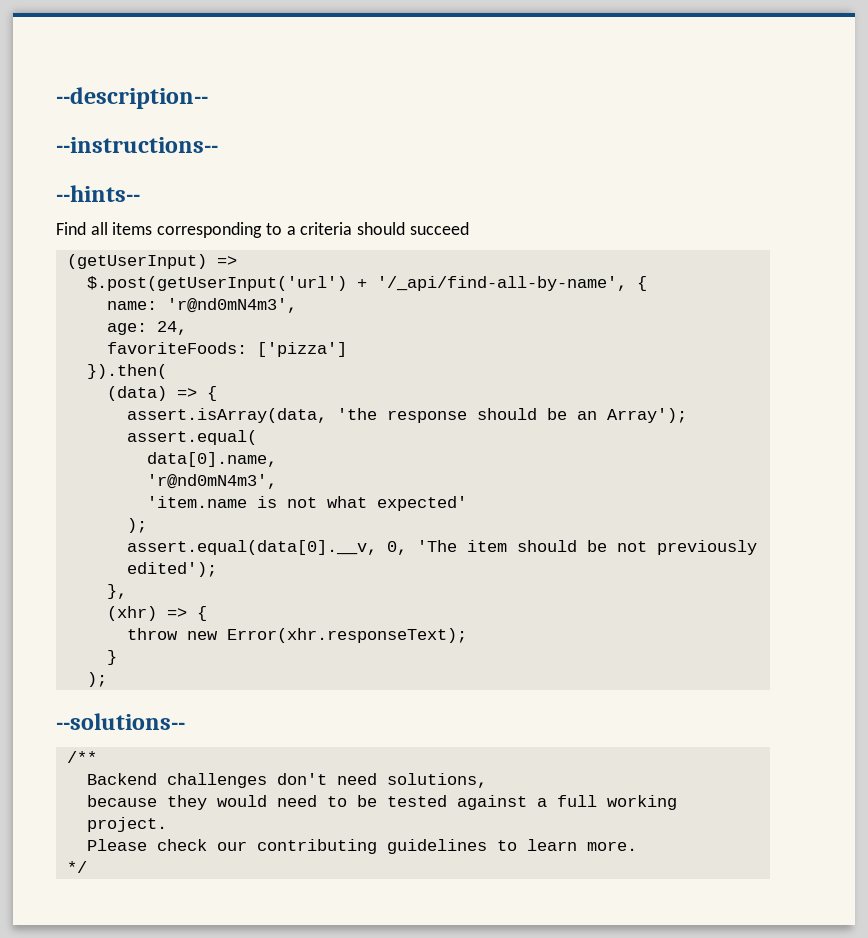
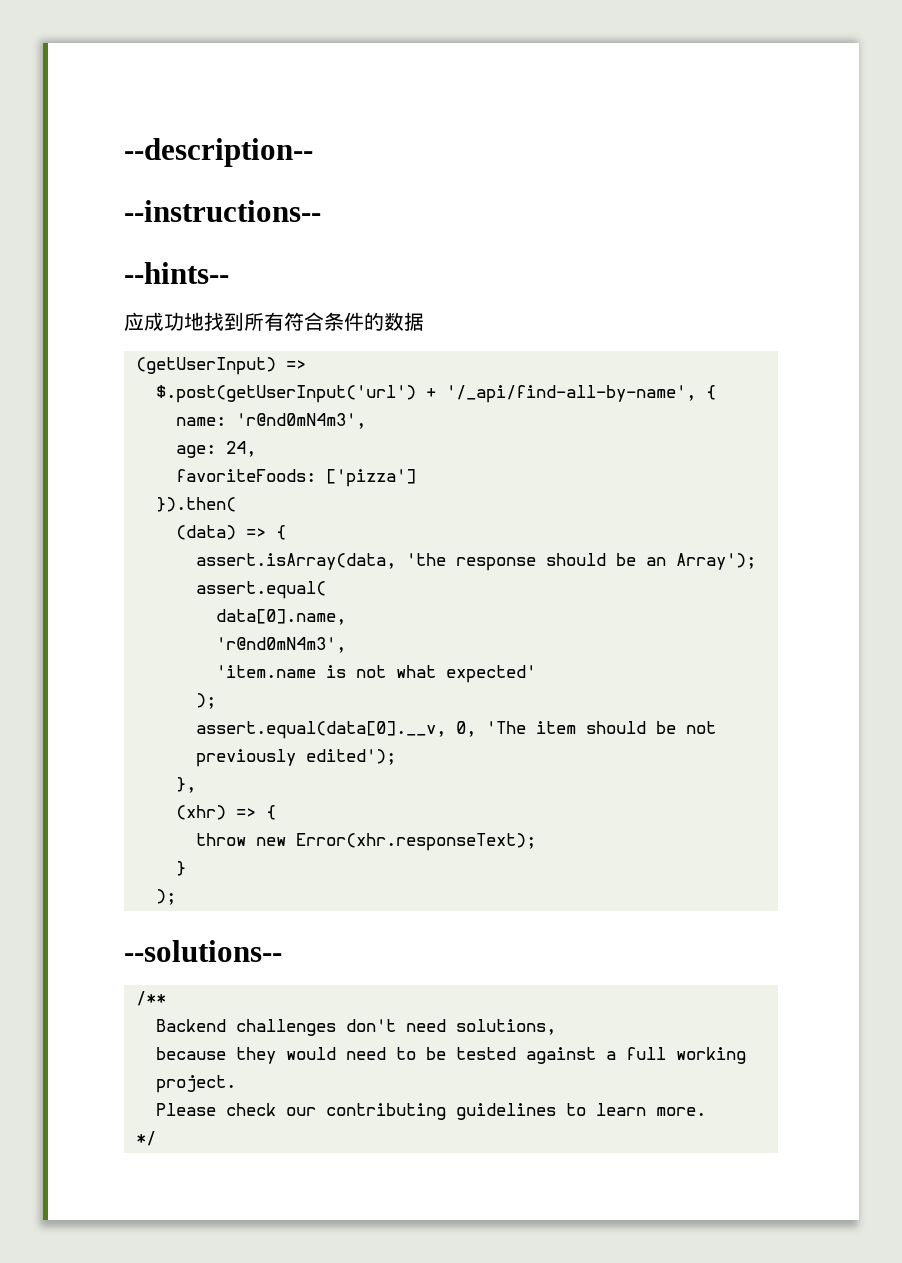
[56,222,469,238] Find all items corresponding to a criteria should succeed -> [124,312,424,331] 应成功地找到所有符合条件的数据

